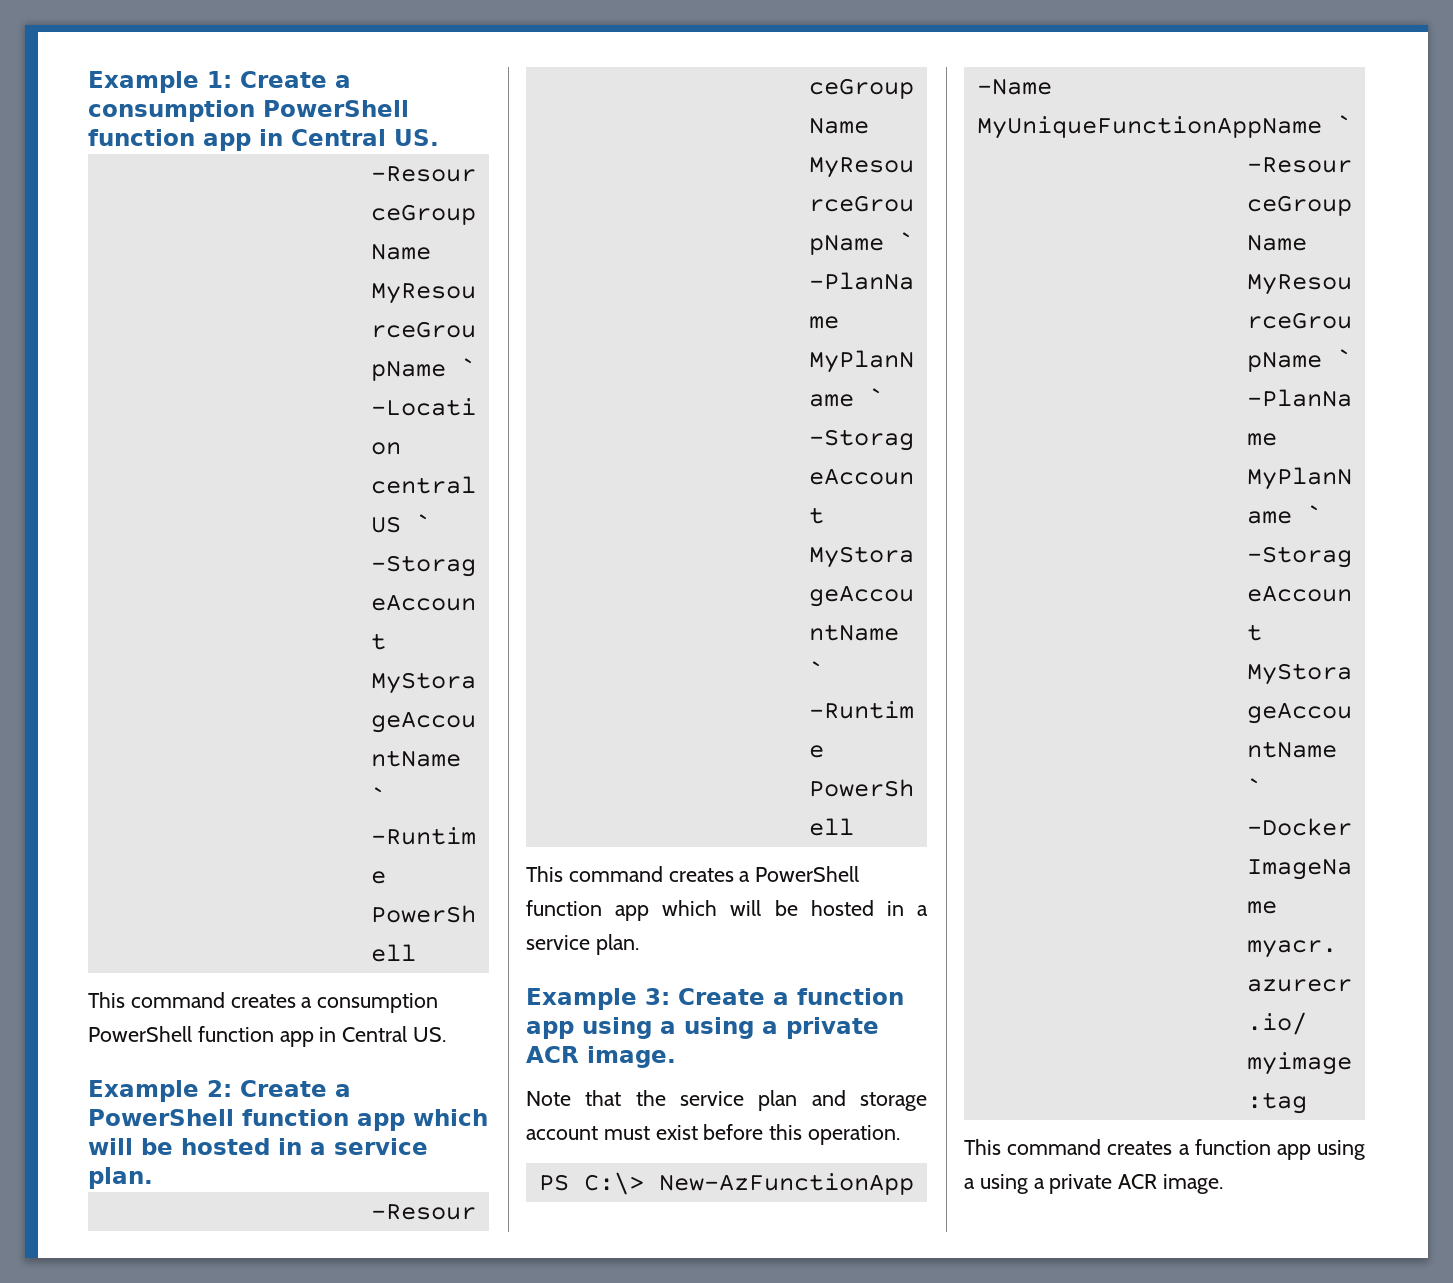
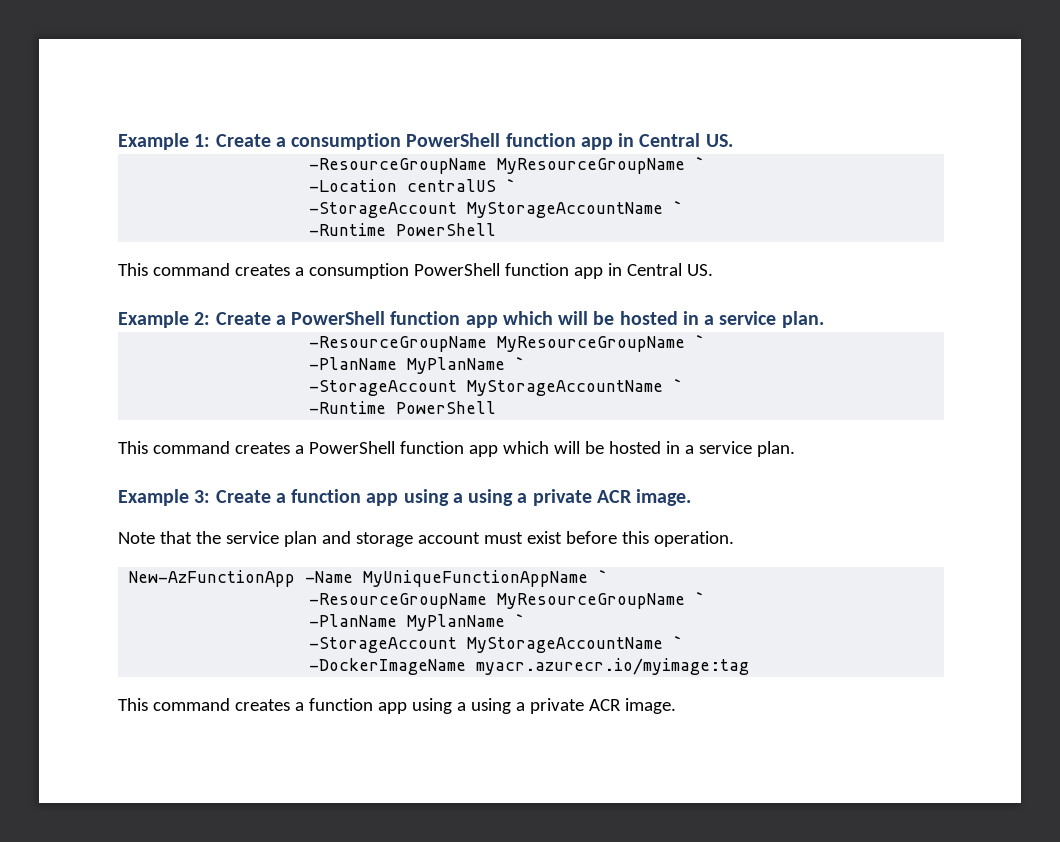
[538,1172,644,1195] PS C:\> -> (734, 539) none

